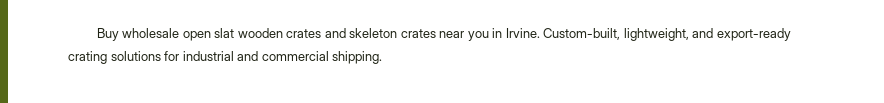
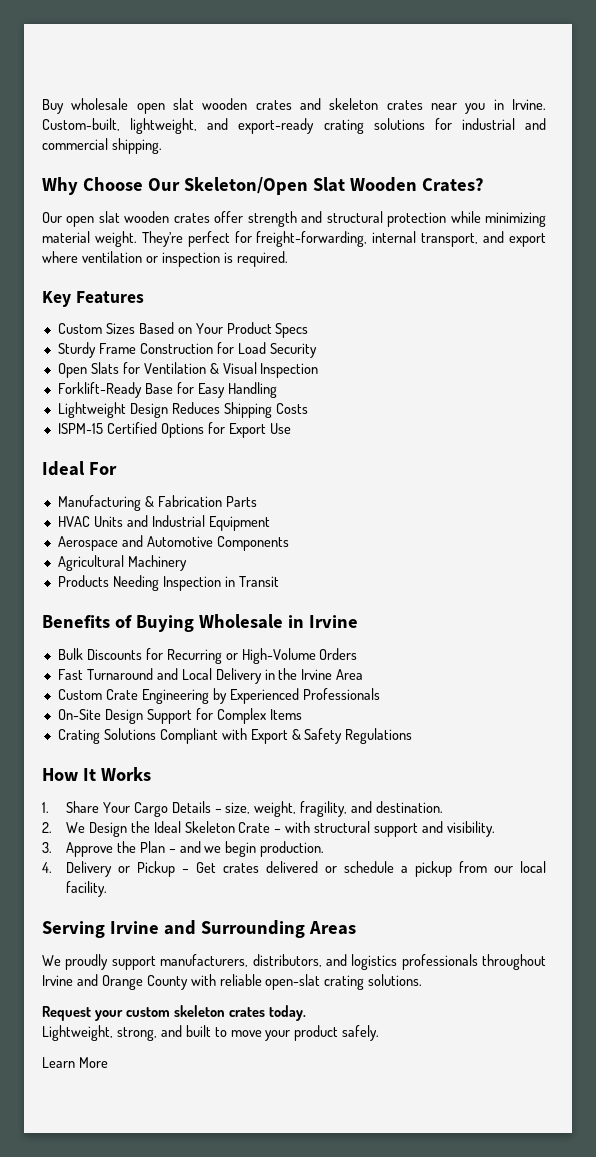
(383, 57) none -> [42,177,484,195] [42,211,546,227] [42,231,547,247] [42,251,288,267] [42,291,144,307] [57,322,309,338] [57,342,317,358] [57,362,319,378] [57,382,277,398] [57,402,308,418] [57,422,291,438] [42,461,117,476] [57,495,257,511] [57,515,270,531] [57,535,289,551] [57,555,187,571] [57,575,279,591] [42,614,358,632] [57,648,358,664] [57,668,364,684] [57,688,380,704] [57,708,302,724] [57,728,413,744] [42,767,151,781] [42,801,444,817] [42,821,495,837] [42,841,325,857] [42,861,546,877] [65,881,107,897] [42,920,356,938] [42,954,546,970] [42,974,423,990] [42,1005,306,1021] [42,1025,380,1041] [42,1057,108,1068] // Why Choose Our Skeleton/Open Slat Wooden Crates? // Our open slat wooden crates offer strength and structural protection while minimizing material weight. They’re perfect for freight-forwarding, internal transport, and export where ventilation or inspection is required. // Key Features // Custom Sizes Based on Your Product Specs // Sturdy Frame Construction for Load Security // Open Slats for Ventilation & Visual Inspection // Forklift-Ready Base for Easy Handling // Lightweight Design Reduces Shipping Costs // ISPM-15 Certified Options for Export Use // Ideal For // Manufacturing & Fabrication Parts // HVAC Units and Industrial Equipment // Aerospace and Automotive Components // Agricultural Machinery // Products Needing Inspection in Transit // Benefits of Buying Wholesale in Irvine // Bulk Discounts for Recurring or High-Volume Orders // Fast Turnaround and Local Delivery in the Irvine Area // Custom Crate Engineering by Experienced Professionals // On-Site Design Support for Complex Items // Crating Solutions Compliant with Export & Safety Regulations // How It Works // 1. Share Your Cargo Details – size, weight, fragility, and destination. // 2. We Design the Ideal Skeleton Crate – with structural support and visibility. // 3. Approve the Plan – and we begin production. // 4. Delivery or Pickup – Get crates delivered or schedule a pickup from our local facility. // Serving Irvine and Surrounding Areas // We proudly support manufacturers, distributors, and logistics professionals throughout Irvine and Orange County with reliable open-slat crating solutions. // Request your custom skeleton crates today. // Lightweight, strong, and built to move your product safely. // Learn More

